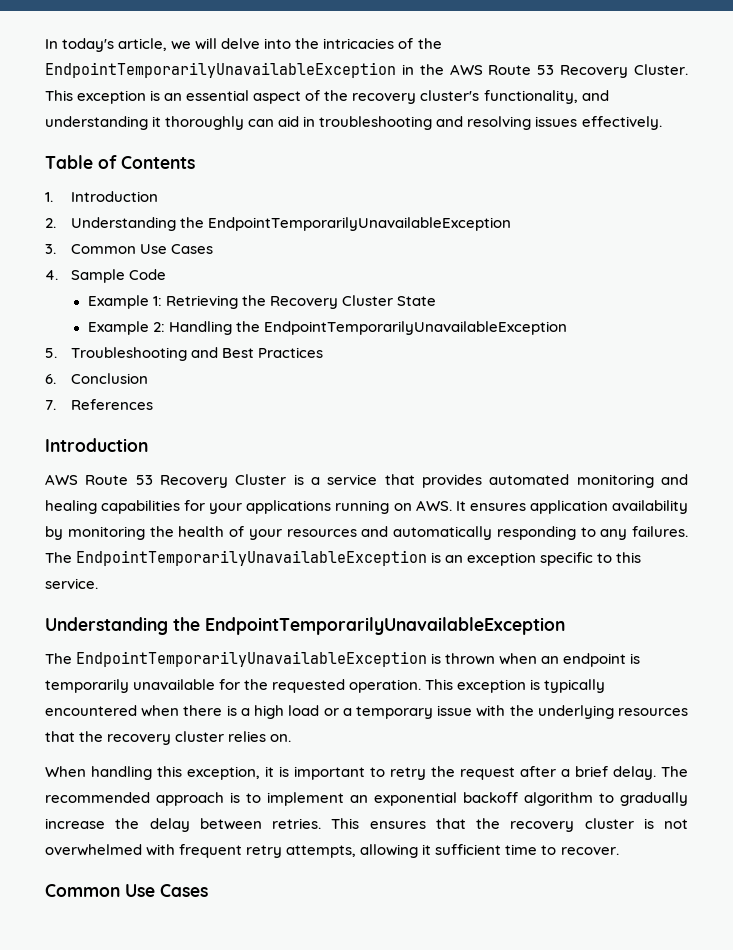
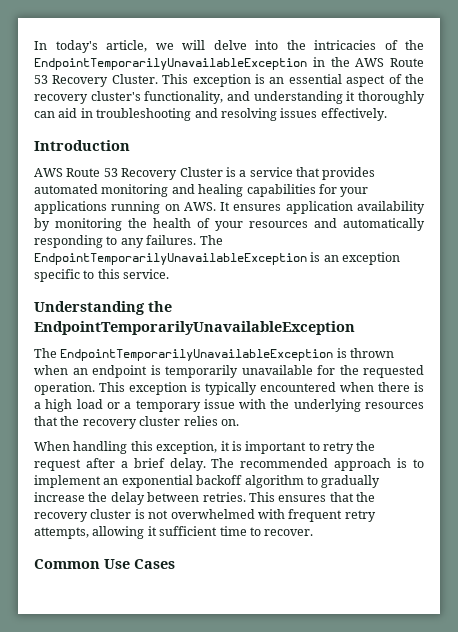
[45,155,195,169] [45,191,159,202] [45,217,512,231] [45,244,214,254] [45,269,167,283] [87,295,437,309] [87,321,568,335] [45,347,324,361] [45,373,149,384] [45,399,154,410] // Table of Contents // 1. Introduction // 2. Understanding the EndpointTemporarilyUnavailableException // 3. Common Use Cases // 4. Sample Code // Example 1: Retrieving the Recovery Cluster State // Example 2: Handling the EndpointTemporarilyUnavailableException // 5. Troubleshooting and Best Practices // 6. Conclusion // 7. References -> (387, 114) none

